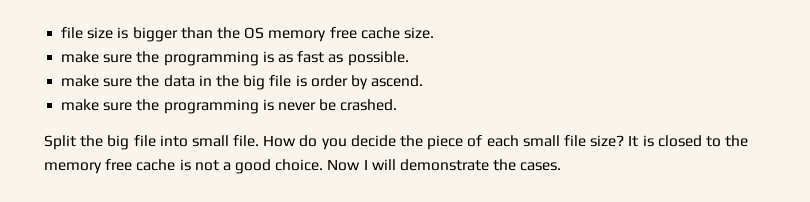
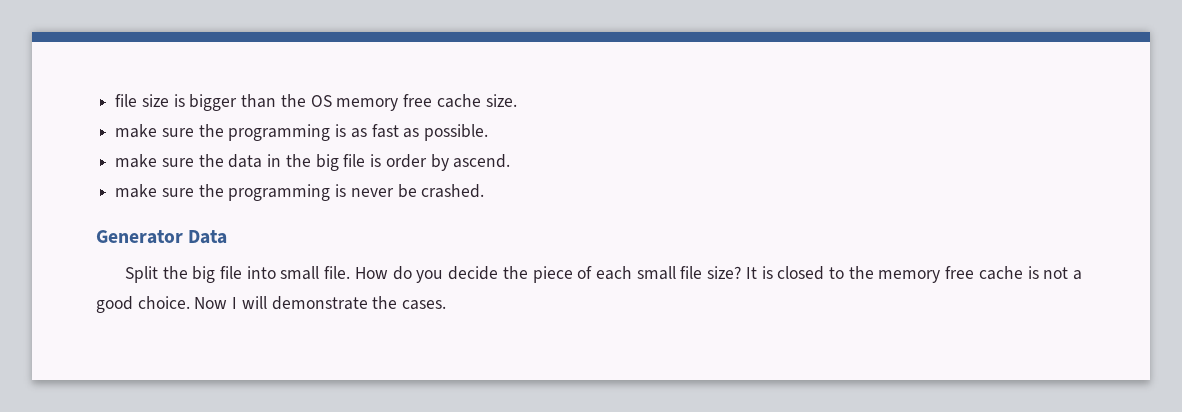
(398, 105) none -> [96,230,228,244] // Generator Data

